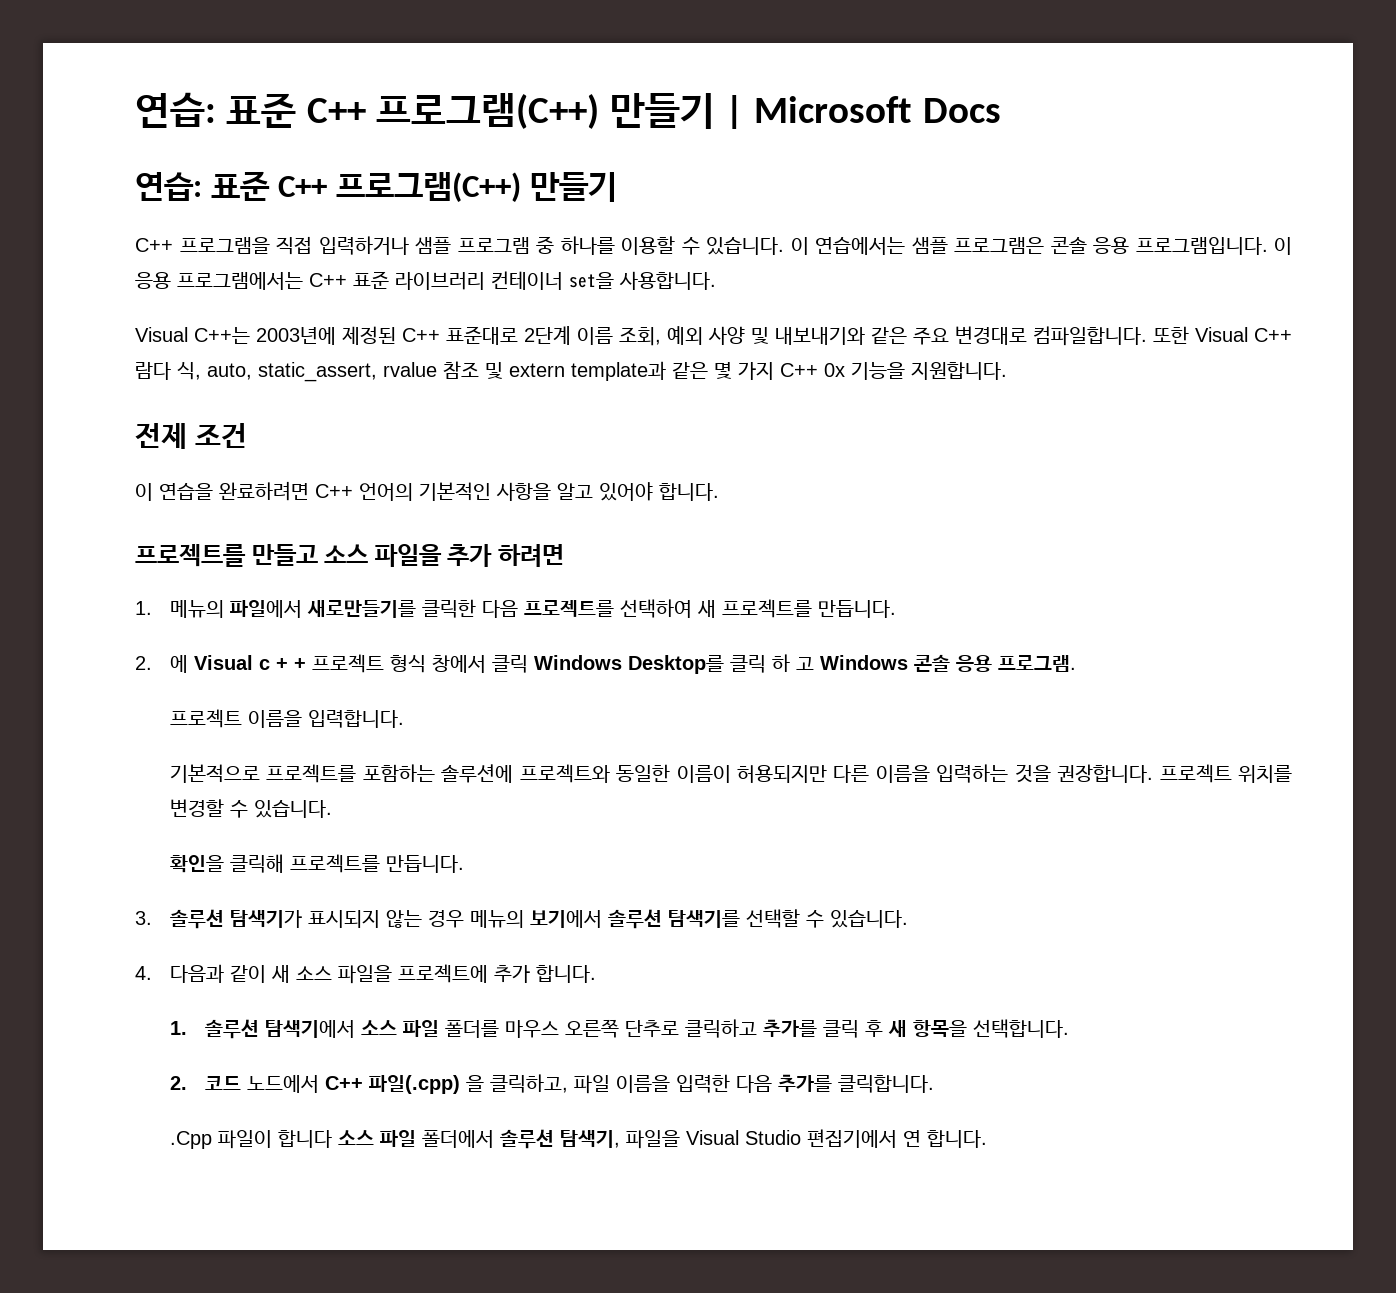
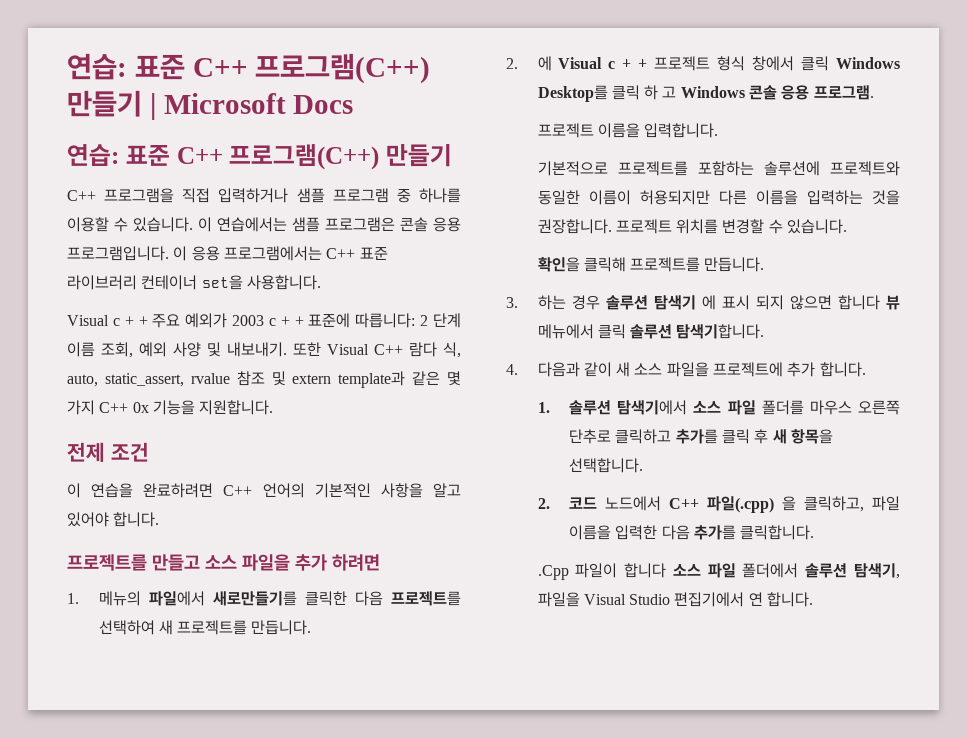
[194,326,571,345] C++는 2003년에 제정된 C++ 표준대로 2단계 -> [112,313,462,328] c + + 주요 예외가 2003 c + + 표준에 따릅니다: 2 단계
[775,326,1147,346] 내보내기와 같은 주요 변경대로 컴파일합니다. -> [227,342,287,357] 내보내기.
[169,909,908,929] 솔루션 탐색기가 표시되지 않는 경우 메뉴의 보기에서 솔루션 탐색기를 선택할 수 있습니다. -> [537,295,900,310] [537,324,765,339] 하는 경우 솔루션 탐색기 에 표시 되지 않으면 합니다 뷰 메뉴에서 클릭 솔루션 탐색기합니다.

